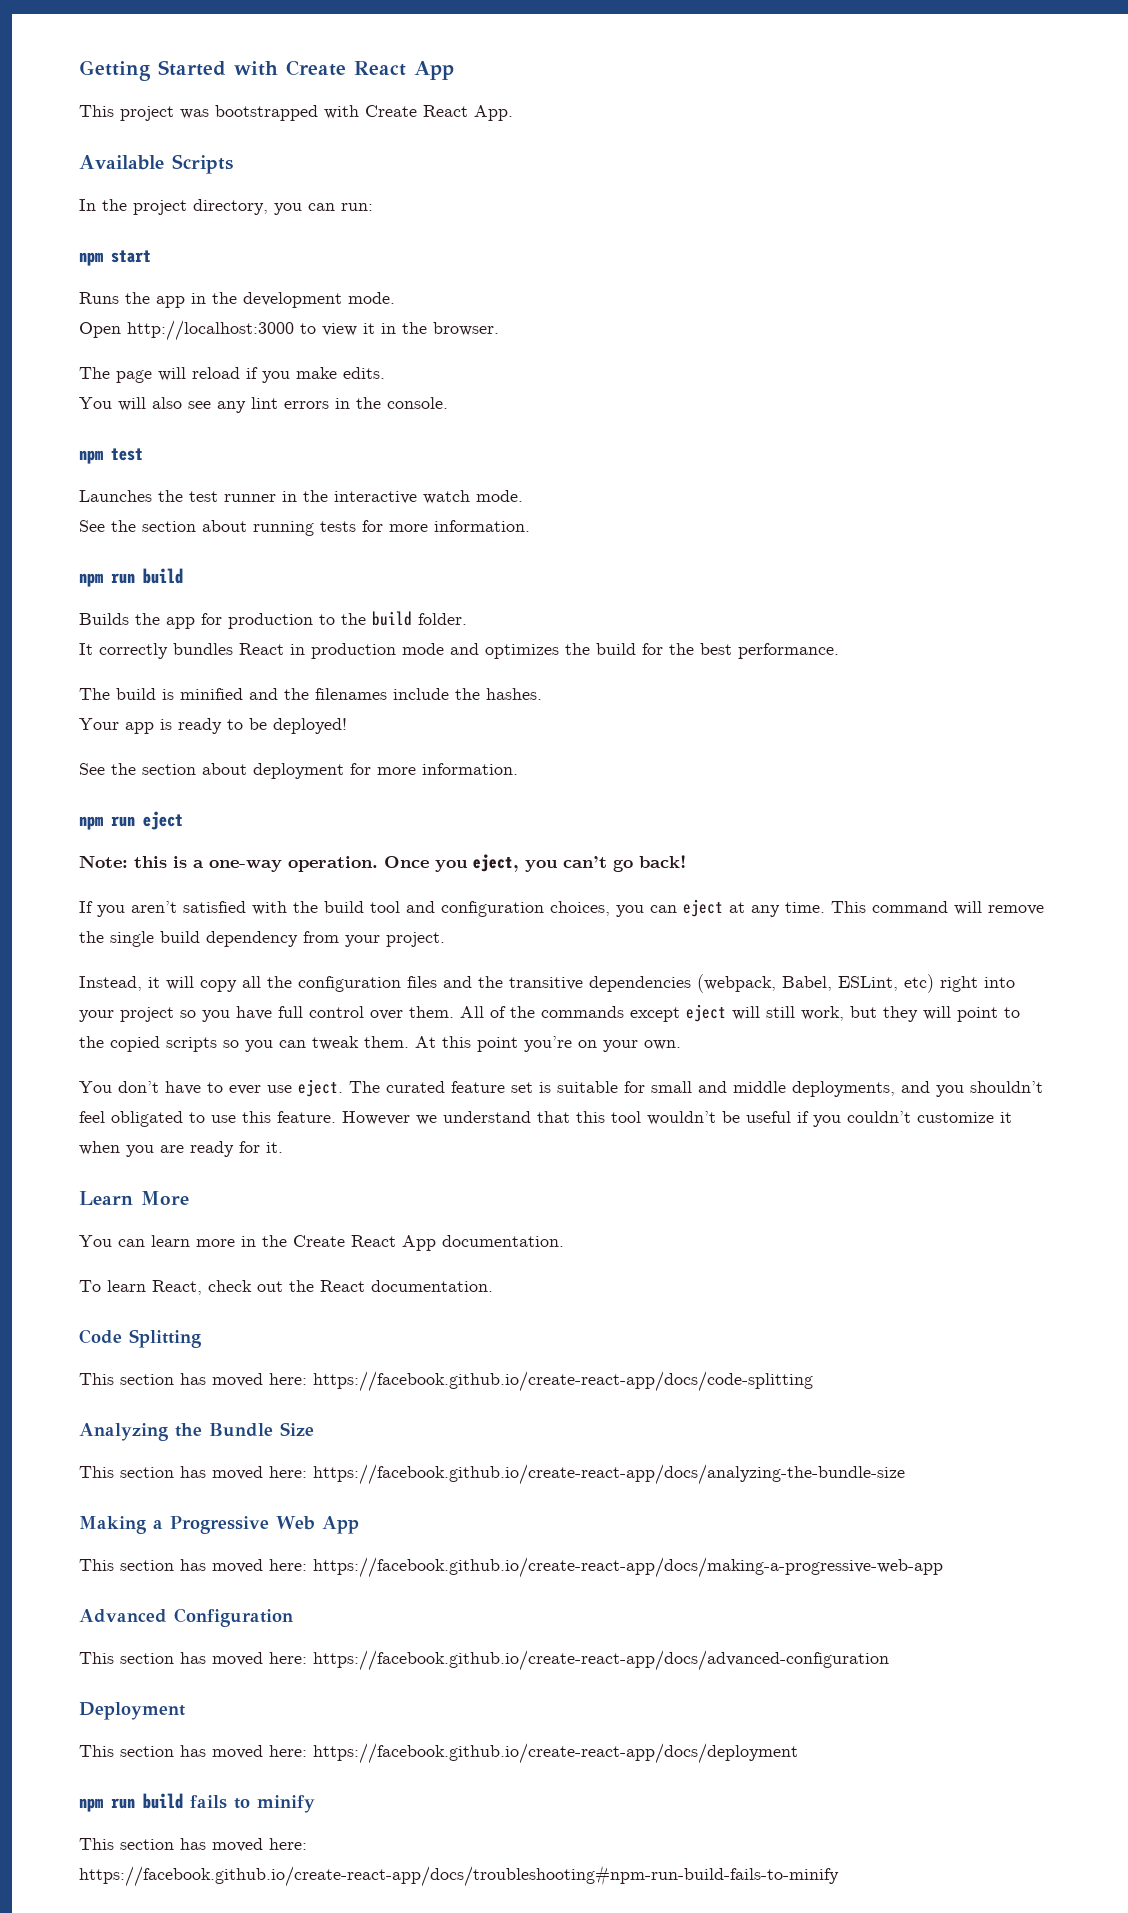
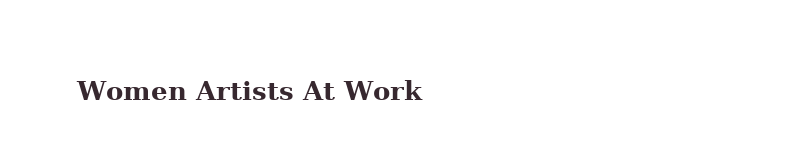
[79,60,454,81] [79,105,513,121] [79,154,233,174] [79,199,373,215] [79,250,151,266] [79,292,395,308] [79,320,499,341] [79,367,385,383] [79,397,448,413] [79,448,143,464] [79,490,523,504] [79,520,530,536] [79,568,183,587] [79,611,467,629] [79,643,839,659] [79,688,542,700] [79,718,347,734] [79,763,518,779] [79,811,183,830] [79,854,686,872] [79,899,1044,917] [79,931,445,947] [79,974,1015,993] [79,1004,1020,1022] [79,1036,681,1052] [79,1079,1043,1097] [79,1111,1012,1127] [79,1141,283,1157] [79,1191,189,1205] [79,1235,564,1251] [79,1280,493,1295] [79,1329,201,1348] [79,1371,813,1392] [79,1422,314,1441] [79,1464,905,1485] [79,1516,359,1534] [79,1557,943,1578] [79,1608,293,1627] [79,1650,889,1671] [79,1702,185,1720] [79,1743,798,1764] [79,1793,315,1813] [79,1838,307,1852] [79,1865,839,1887] Getting Started with Create React App // This project was bootstrapped with Create React App. // Available Scripts // In the project directory, you can run: // npm start // Runs the app in the development mode. // Open http://localhost:3000 to view it in the browser. // The page will reload if you make edits. // You will also see any lint errors in the console. // npm test // Launches the test runner in the interactive watch mode. // See the section about running tests for more information. // npm run build // Builds the app for production to the build folder. // It correctly bundles React in production mode and optimizes the build for the best performance. // The build is minified and the filenames include the hashes. // Your app is ready to be deployed! // See the section about deployment for more information. // npm run eject // Note: this is a one-way operation. Once you eject, you can’t go back! // If you aren’t satisfied with the build tool and configuration choices, you can eject at any time. This command will remove the single build dependency from your project. // Instead, it will copy all the configuration files and the transitive dependencies (webpack, Babel, ESLint, etc) right into your project so you have full control over them. All of the commands except eject will still work, but they will point to the copied scripts so you can tweak them. At this point you’re on your own. // You don’t have to ever use eject. The curated feature set is suitable for small and middle deployments, and you shouldn’t feel obligated to use this feature. However we understand that this tool wouldn’t be useful if you couldn’t customize it when you are ready for it. // Learn More // You can learn more in the Create React App documentation. // To learn React, check out the React documentation. // Code Splitting // This section has moved here: https://facebook.github.io/create-react-app/docs/code-splitting // Analyzing the Bundle Size // This section has moved here: https://facebook.github.io/create-react-app/docs/analyzing-the-bundle-size // Making a Progressive Web App // This section has moved here: https://facebook.github.io/create-react-app/docs/making-a-progressive-web-app // Advanced Configuration // This section has moved here: https://facebook.github.io/create-react-app/docs/advanced-configuration // Deployment // This section has moved here: https://facebook.github.io/create-react-app/docs/deployment // npm run build fails to minify // This section has moved here: https://facebook.github.io/create-react-app/docs/troubleshooting#npm-run-build-fails-to-minify -> [76,80,423,100] Women Artists At Work

